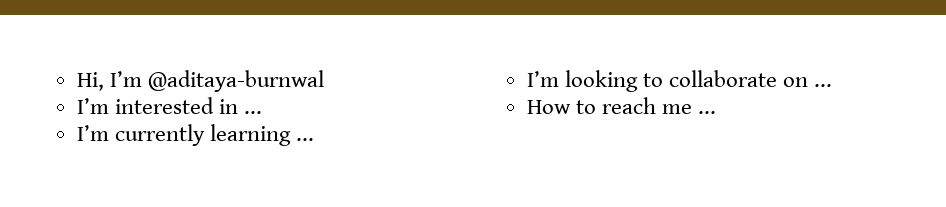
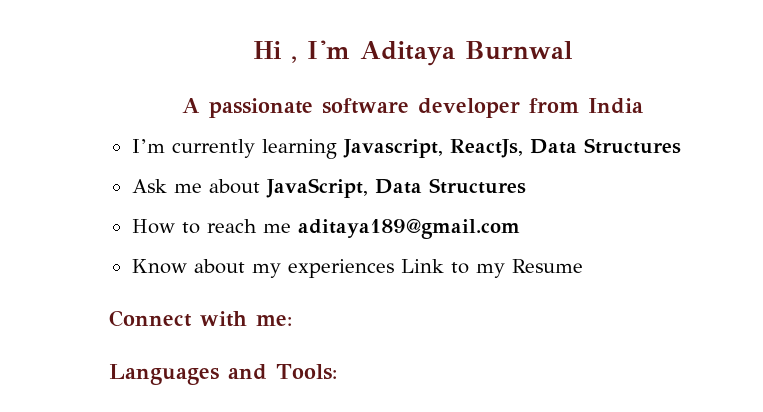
[76,70,324,92] [76,97,262,114] [76,124,314,146] [526,70,833,92] [526,97,717,114] Hi, I’m @aditaya-burnwal // I’m interested in ... // I’m currently learning ... // I’m looking to collaborate on ... // How to reach me ... -> [253,40,572,66] [182,98,643,118] [131,138,681,159] [131,178,526,198] [131,218,520,239] [131,259,583,278] [109,310,292,327] [109,364,337,385] Hi , I'm Aditaya Burnwal // A passionate software developer from India // I’m currently learning Javascript, ReactJs, Data Structures // Ask me about JavaScript, Data Structures // How to reach me aditaya189@gmail.com // Know about my experiences Link to my Resume // Connect with me: // Languages and Tools:

